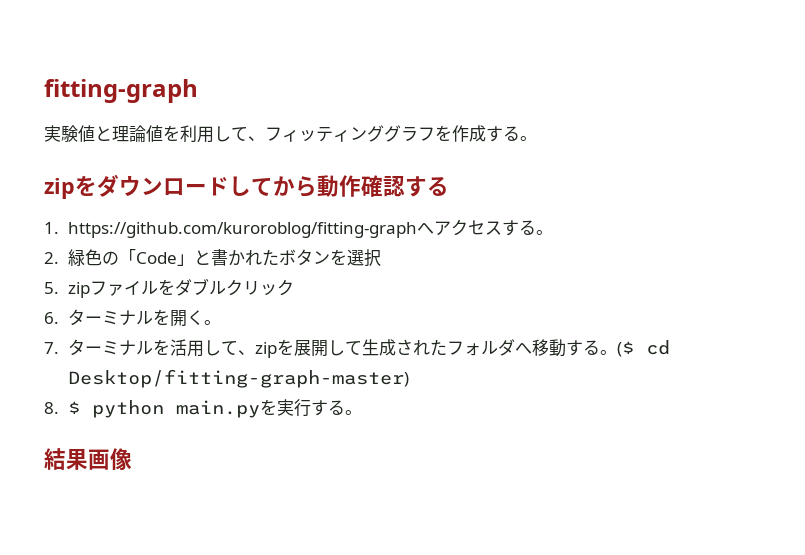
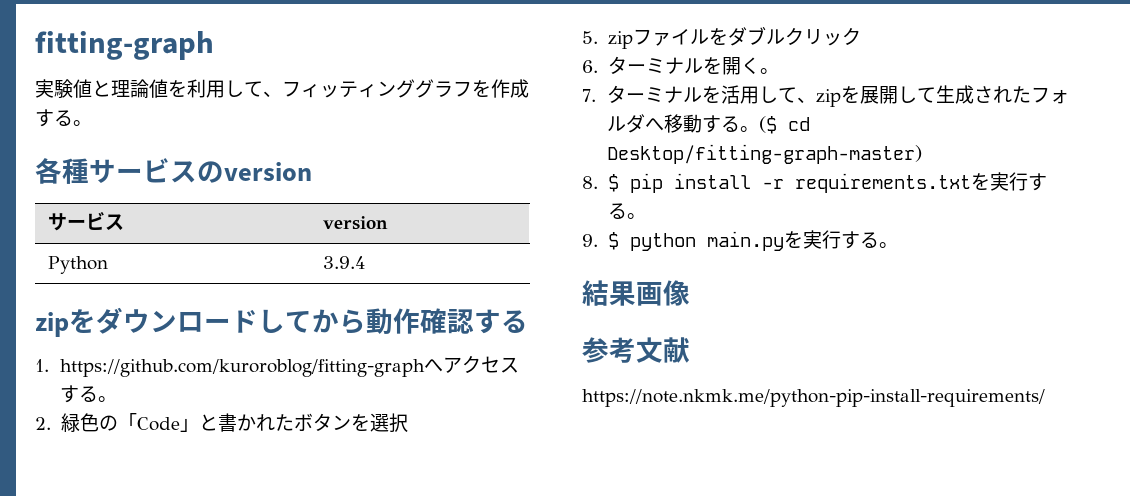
(537, 138) none -> [35,158,312,184] [47,212,124,231] [322,216,388,230] [47,256,108,274] [322,256,365,269] // 各種サービスのversion // サービス | version // Python | 3.9.4
(80, 407) none -> [629,172,1047,193] [607,203,646,219] [582,232,619,250] pip install -r requirements.txtを実行する。 // 9. $
(132, 459) none -> [582,337,690,363] [582,389,1045,407] // 参考文献 // https://note.nkmk.me/python-pip-install-requirements/

